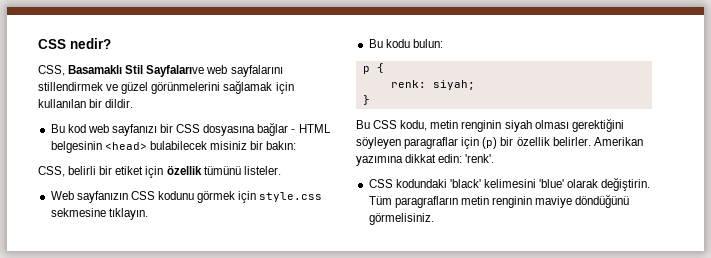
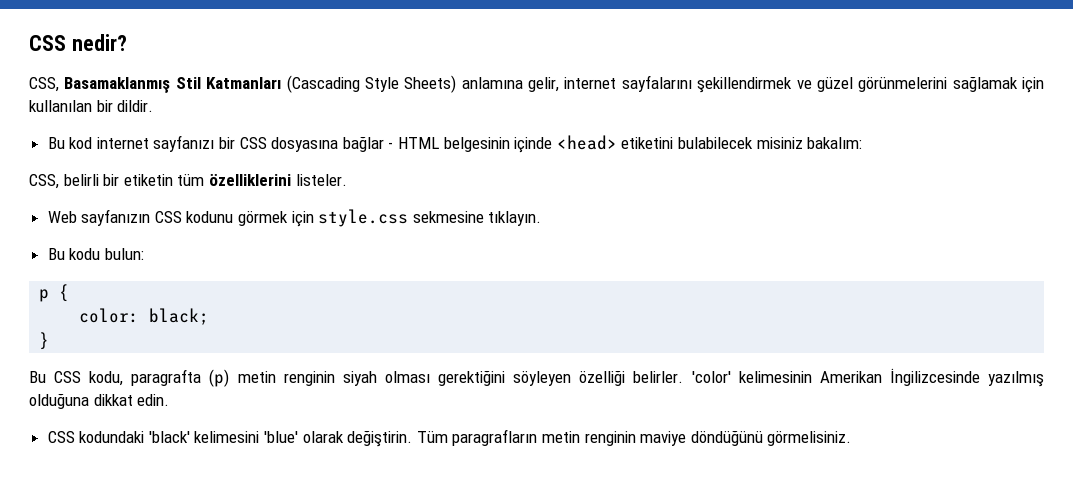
[68,65,283,77] [38,82,103,91] Basamaklı Stil Sayfalarıve web sayfalarını stillendirmek -> [64,75,793,93] Basamaklanmış Stil Katmanları (Cascading Style Sheets) anlamına gelir, internet sayfalarını şekillendirmek
[87,124,109,133] web -> [96,137,149,149] internet
[104,141,297,150] <head> bulabilecek misiniz bir bakın: -> [514,135,863,153] içinde <head> etiketini bulabilecek misiniz bakalım:
[115,165,241,178] etiket için özellik tümünü -> [123,174,291,186] etiketin tüm özelliklerini
[390,80,475,90] renk: siyah; -> [79,308,210,325] color: black;
(428, 125) none -> [131,369,230,387] paragrafta (p)
[404,137,643,149] [356,154,495,166] paragraflar için (p) bir özellik belirler. Amerikan yazımına dikkat edin: 'renk'. -> [579,368,1044,387] [29,393,170,409] özelliği belirler. 'color' kelimesinin Amerikan İngilizcesinde yazılmış olduğuna dikkat edin.

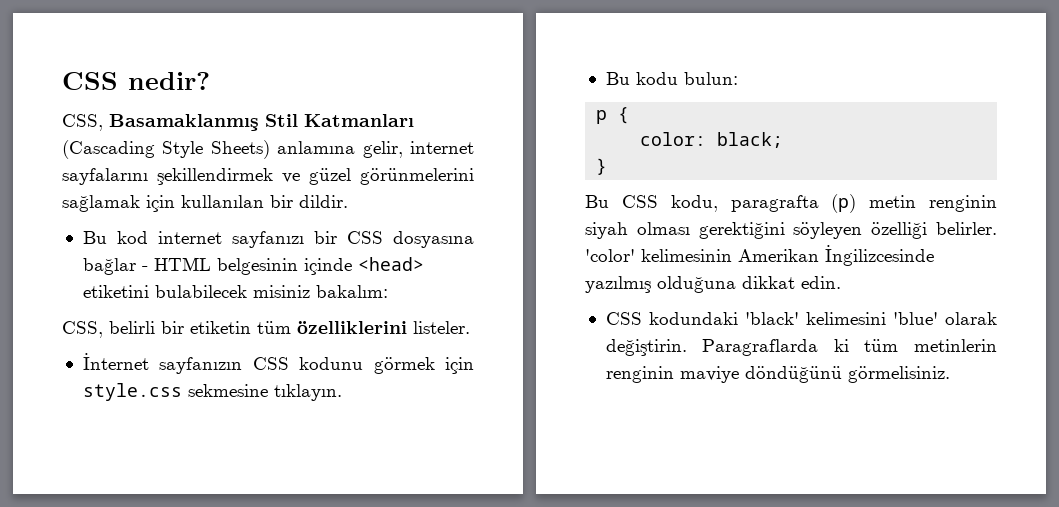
[47,211,77,223] Web -> [82,353,149,370] İnternet
[416,429,581,446] Tüm paragrafların metin -> [702,339,997,356] Paragraflarda ki tüm metinlerin

